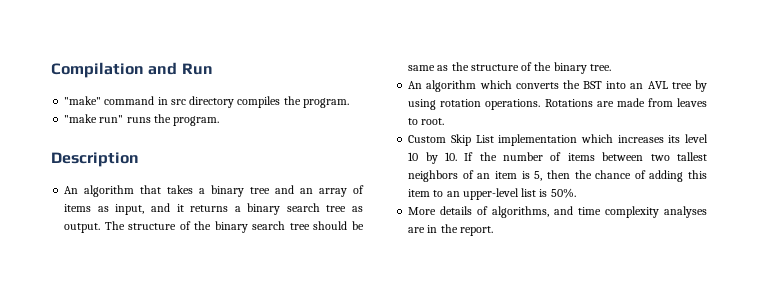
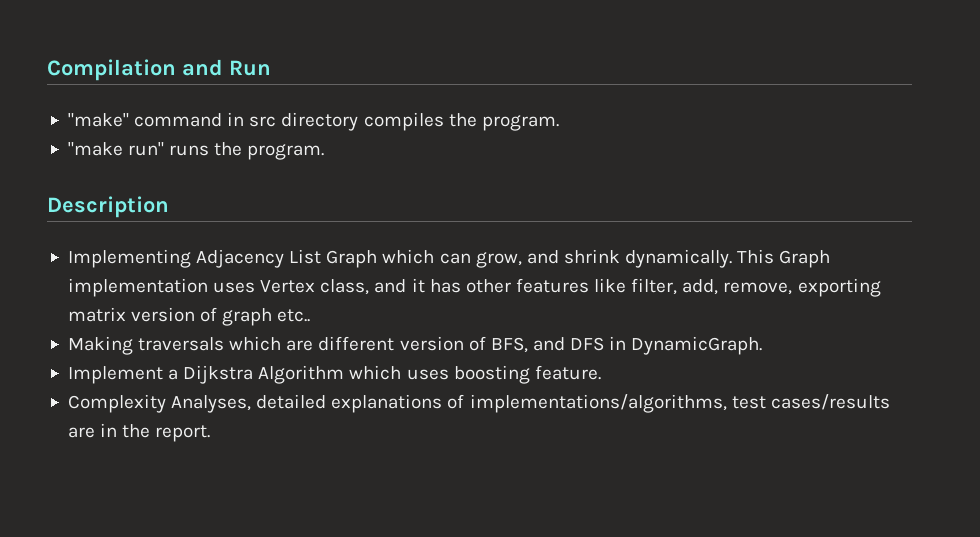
[64,185,364,197] [64,203,363,215] [64,221,365,233] [408,62,611,74] [408,80,707,92] [408,98,707,110] [408,118,445,125] [408,134,708,146] [408,152,707,164] [408,170,707,182] [408,188,576,200] [408,206,707,218] An algorithm that takes a binary tree and an array of items as input, and it returns a binary search tree as output. The structure of the binary search tree should be same as the structure of the binary tree. // An algorithm which converts the BST into an AVL tree by using rotation operations. Rotations are made from leaves to root. // Custom Skip List implementation which increases its level 10 by 10. If the number of items between two tallest neighbors of an item is 5, then the chance of adding this item to an upper-level list is 50%. // More details of algorithms, and time complexity analyses -> [67,249,831,268] [67,278,881,297] [67,307,311,326] [67,336,763,355] [67,365,601,384] [67,394,890,413] Implementing Adjacency List Graph which can grow, and shrink dynamically. This Graph implementation uses Vertex class, and it has other features like filter, add, remove, exporting matrix version of graph etc.. // Making traversals which are different version of BFS, and DFS in DynamicGraph. // Implement a Dijkstra Algorithm which uses boosting feature. // Complexity Analyses, detailed explanations of implementations/algorithms, test cases/results

